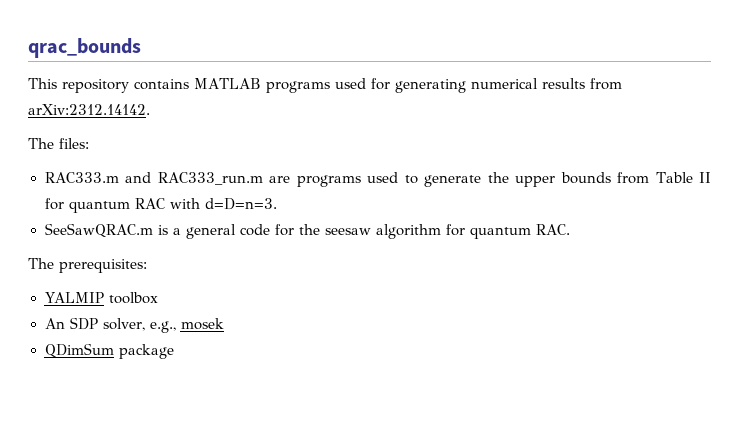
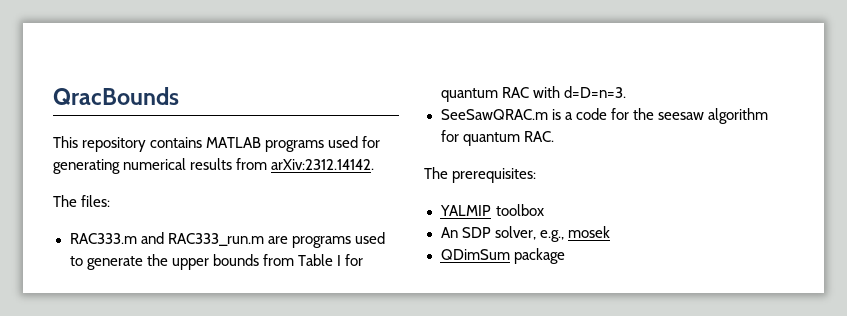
[28,38,141,58] qrac_bounds -> [53,87,179,105] QracBounds
[698,172,711,183] II -> [336,255,341,266] I
[185,224,236,239] general -> (573, 116) none

